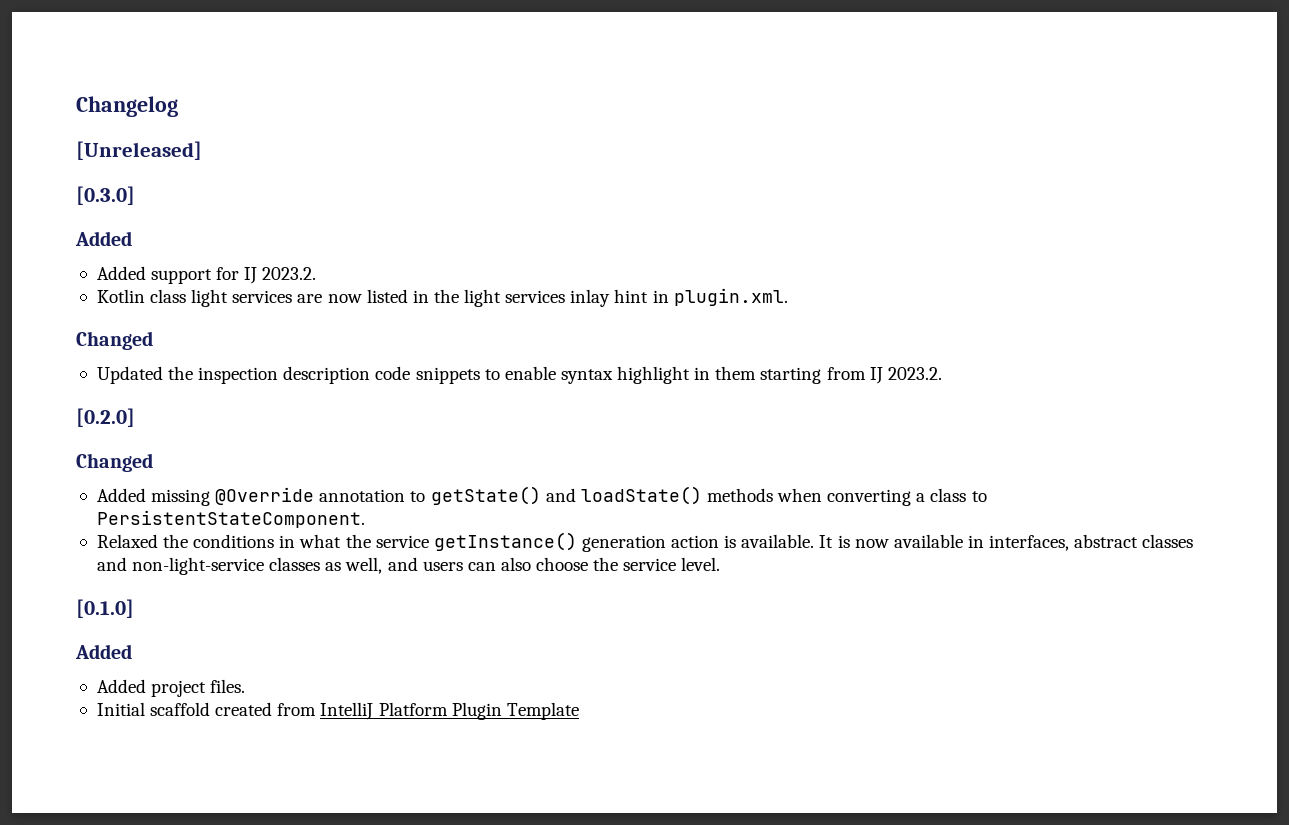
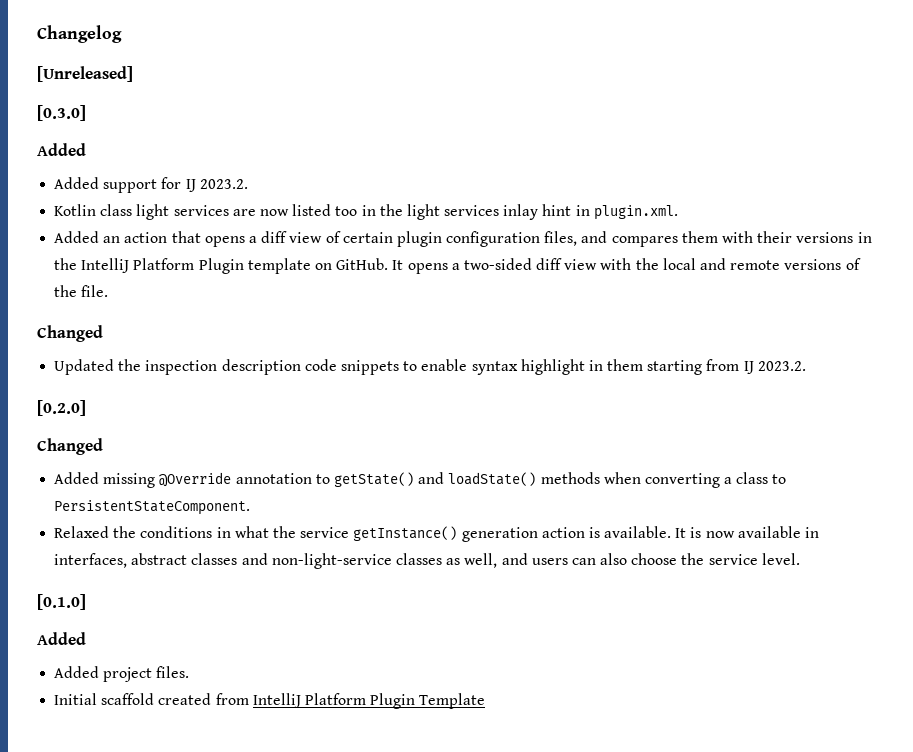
(408, 296) none -> [335,206,358,216] too
(788, 297) none -> [54,231,872,247] [54,258,861,274] [54,285,109,297] // Added an action that opens a diff view of certain plugin configuration files, and compares them with their versions in the IntelliJ Platform Plugin template on GitHub. It opens a two-sided diff view with the local and remote versions of the file.

